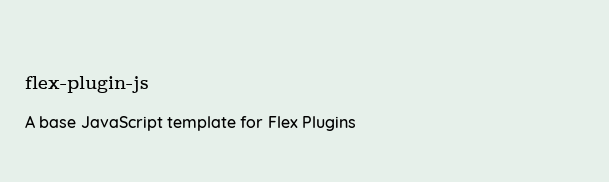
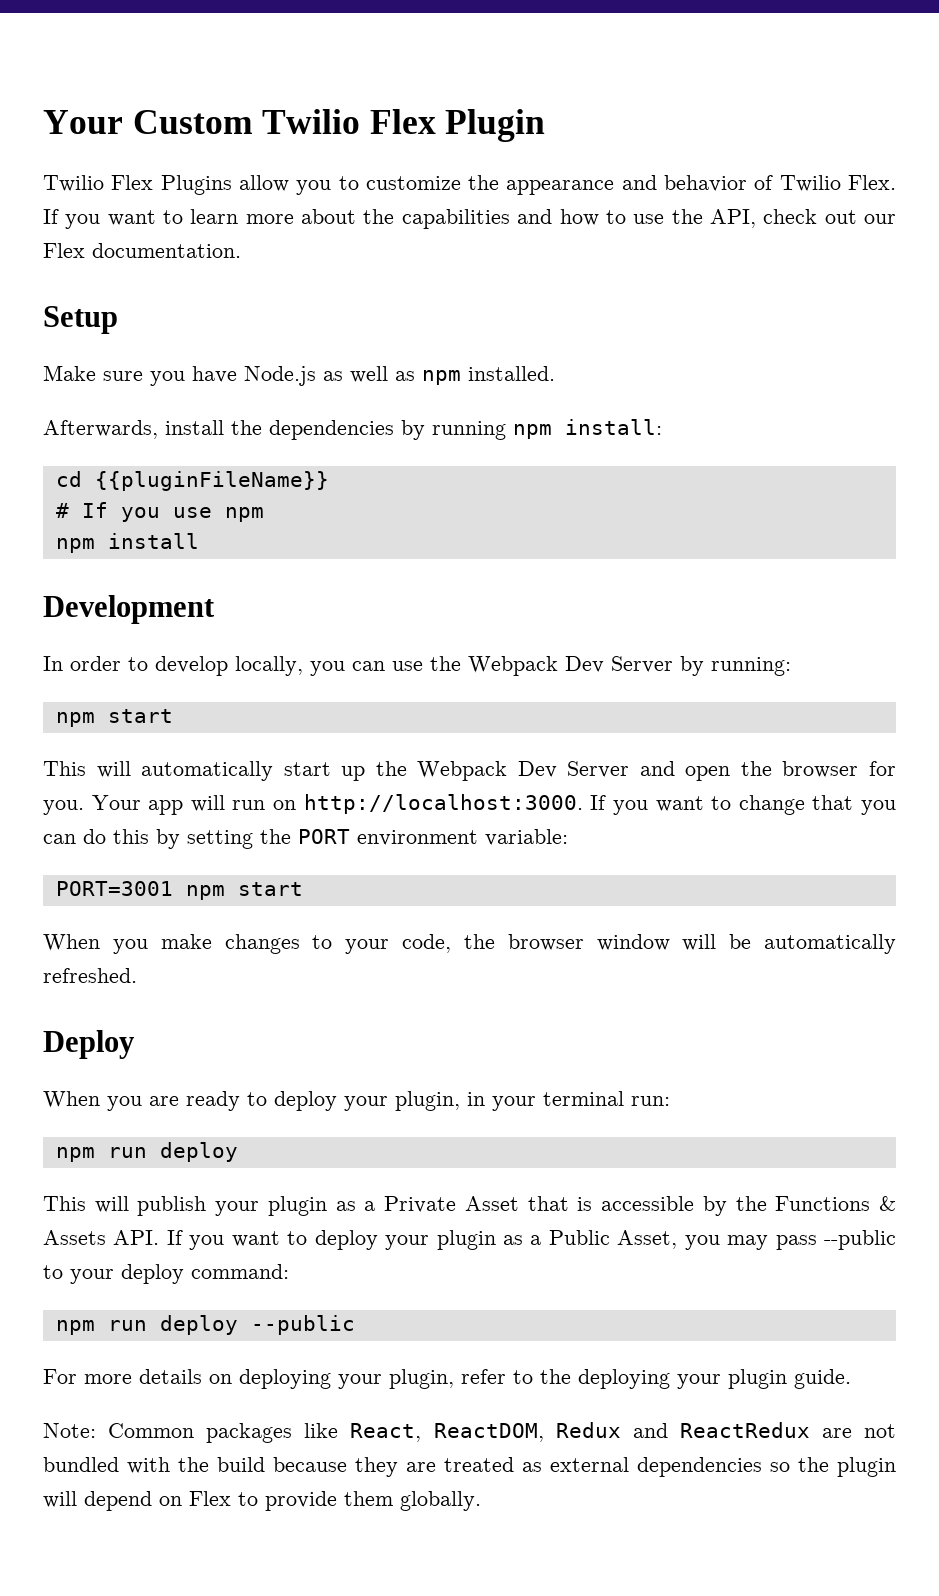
[25,76,149,93] [25,115,356,131] flex-plugin-js // A base JavaScript template for Flex Plugins -> [43,109,546,142] [43,175,896,195] [43,209,897,229] [43,243,241,258] [43,306,118,334] [43,365,555,386] [43,419,662,440] [55,471,329,491] [55,502,264,522] [55,533,199,553] [43,595,215,624] [43,656,791,676] [55,709,173,727] [43,761,897,781] [43,794,897,815] [43,829,568,849] [55,881,303,900] [43,934,896,954] [43,968,137,983] [43,1030,134,1059] [43,1091,670,1111] [55,1142,238,1162] [43,1196,897,1216] [43,1230,896,1250] [43,1264,289,1284] [55,1315,355,1335] [43,1369,851,1389] [43,1422,897,1443] [43,1457,896,1477] [43,1491,481,1511] Your Custom Twilio Flex Plugin // Twilio Flex Plugins allow you to customize the appearance and behavior of Twilio Flex. If you want to learn more about the capabilities and how to use the API, check out our Flex documentation. // Setup // Make sure you have Node.js as well as npm installed. // Afterwards, install the dependencies by running npm install: // cd {{pluginFileName}} // # If you use npm // npm install // Development // In order to develop locally, you can use the Webpack Dev Server by running: // npm start // This will automatically start up the Webpack Dev Server and open the browser for you. Your app will run on http://localhost:3000. If you want to change that you can do this by setting the PORT environment variable: // PORT=3001 npm start // When you make changes to your code, the browser window will be automatically refreshed. // Deploy // When you are ready to deploy your plugin, in your terminal run: // npm run deploy // This will publish your plugin as a Private Asset that is accessible by the Functions & Assets API. If you want to deploy your plugin as a Public Asset, you may pass --public to your deploy command: // npm run deploy --public // For more details on deploying your plugin, refer to the deploying your plugin guide. // Note: Common packages like React, ReactDOM, Redux and ReactRedux are not bundled with the build because they are treated as external dependencies so the plugin will depend on Flex to provide them globally.

